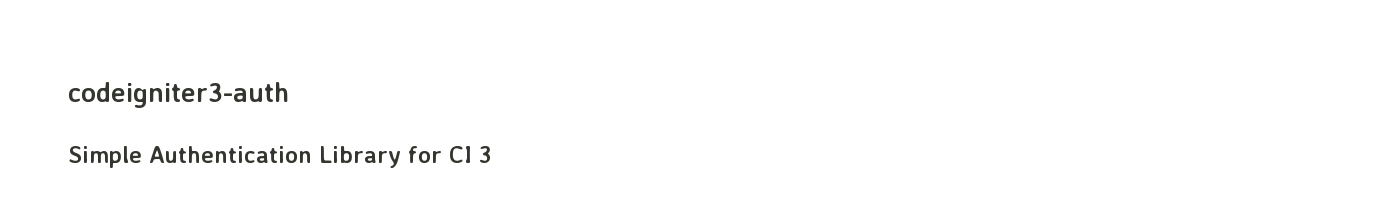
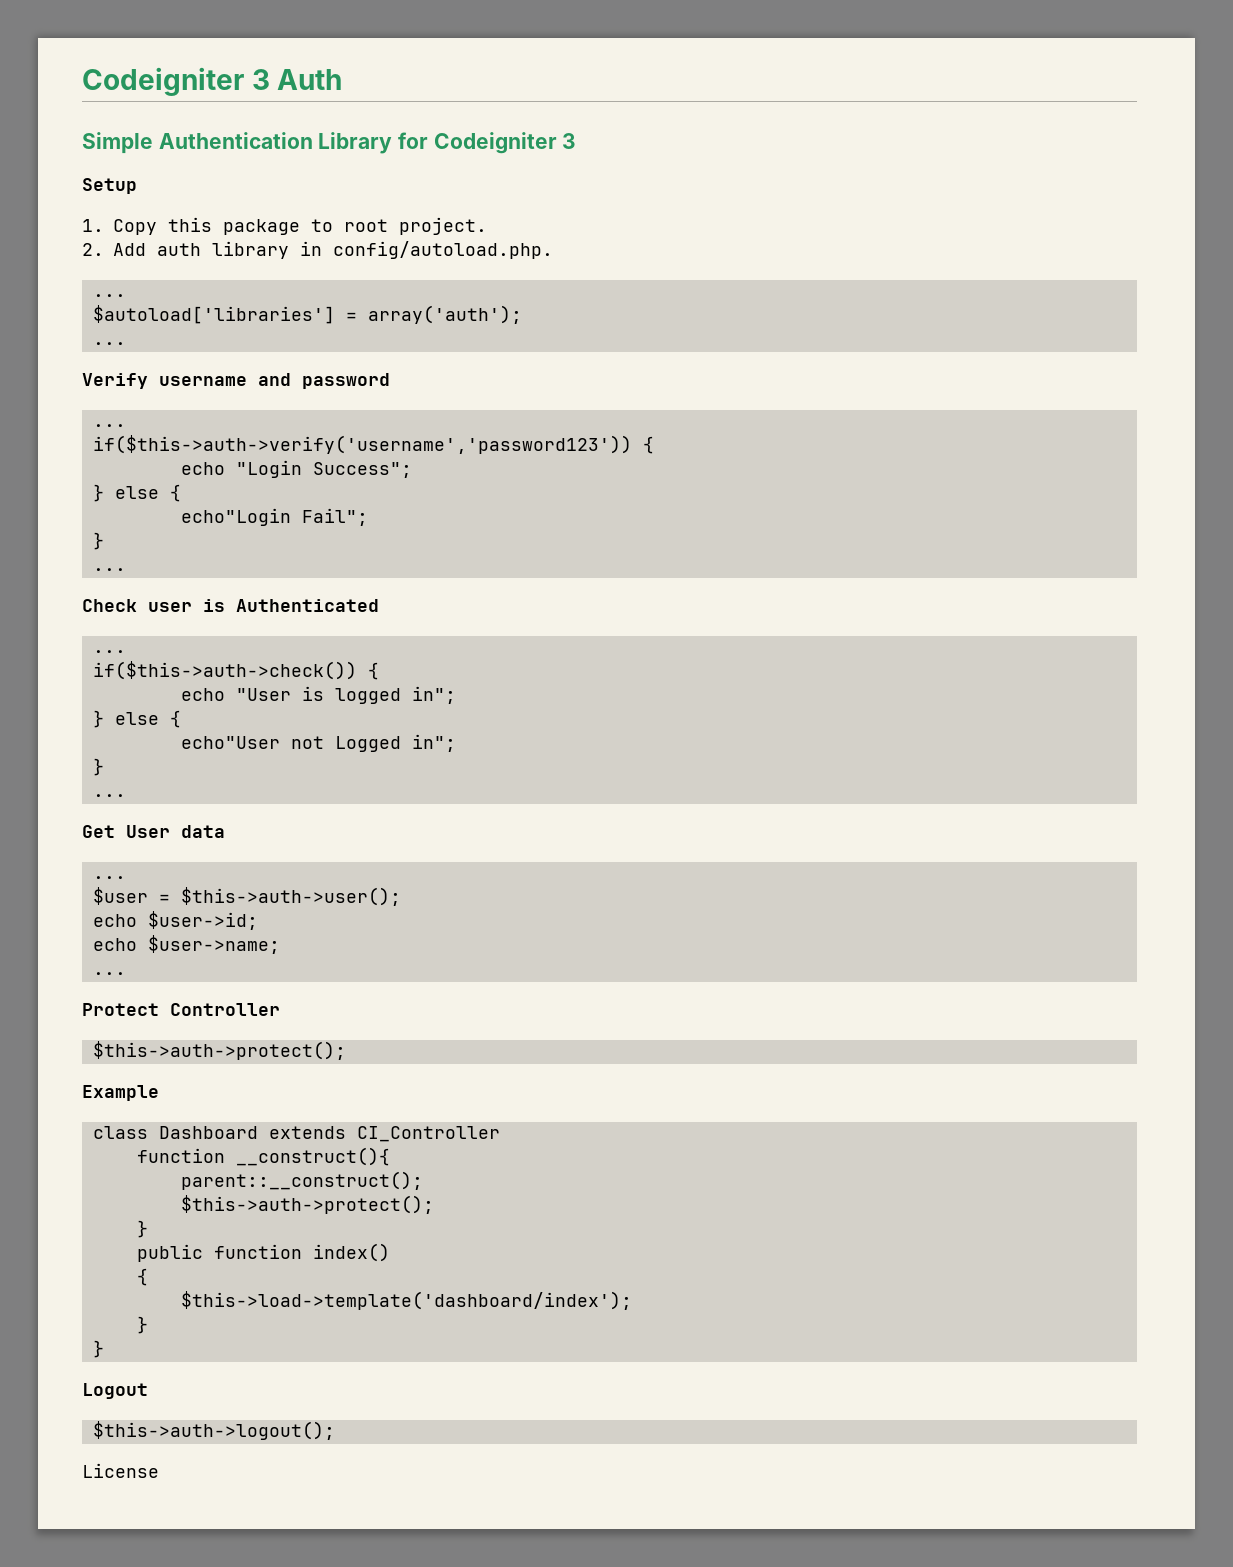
[68,82,289,108] codeigniter3-auth -> [82,67,343,96] Codeigniter 3 Auth
[449,146,491,163] CI 3 -> [433,132,577,154] [82,178,137,194] [82,217,487,235] [82,241,553,259] [92,294,126,297] [92,305,522,324] [92,342,126,345] [82,373,390,389] [92,424,126,427] [92,435,654,454] [180,460,412,478] [92,484,181,502] [180,508,368,526] [92,532,104,550] [92,568,126,571] [82,599,379,612] [92,650,126,653] [92,661,379,680] [180,686,456,704] [92,710,181,728] [180,734,456,752] [92,758,104,776] [92,794,126,797] [82,825,225,838] [92,876,126,879] [92,887,401,906] [92,911,258,930] [92,935,280,954] [92,972,126,975] [82,1003,280,1016] [92,1041,346,1060] [82,1085,159,1101] [92,1126,500,1142] [136,1147,390,1166] [180,1171,423,1190] [180,1195,434,1214] [136,1220,148,1238] [136,1243,390,1262] [136,1268,148,1286] [180,1291,632,1310] [136,1316,148,1334] [92,1340,104,1358] [82,1383,148,1399] [92,1421,335,1440] [82,1463,159,1478] Codeigniter 3 // Setup // 1. Copy this package to root project. // 2. Add auth library in config/autoload.php. // ... // $autoload['libraries'] = array('auth'); // ... // Verify username and password // ... // if($this->auth->verify('username','password123')) { // echo "Login Success"; // } else { // echo"Login Fail"; // } // ... // Check user is Authenticated // ... // if($this->auth->check()) { // echo "User is logged in"; // } else { // echo"User not Logged in"; // } // ... // Get User data // ... // $user = $this->auth->user(); // echo $user->id; // echo $user->name; // ... // Protect Controller // $this->auth->protect(); // Example // class Dashboard extends CI_Controller // function __construct(){ // parent::__construct(); // $this->auth->protect(); // } // public function index() // { // $this->load->template('dashboard/index'); // } // } // Logout // $this->auth->logout(); // License

